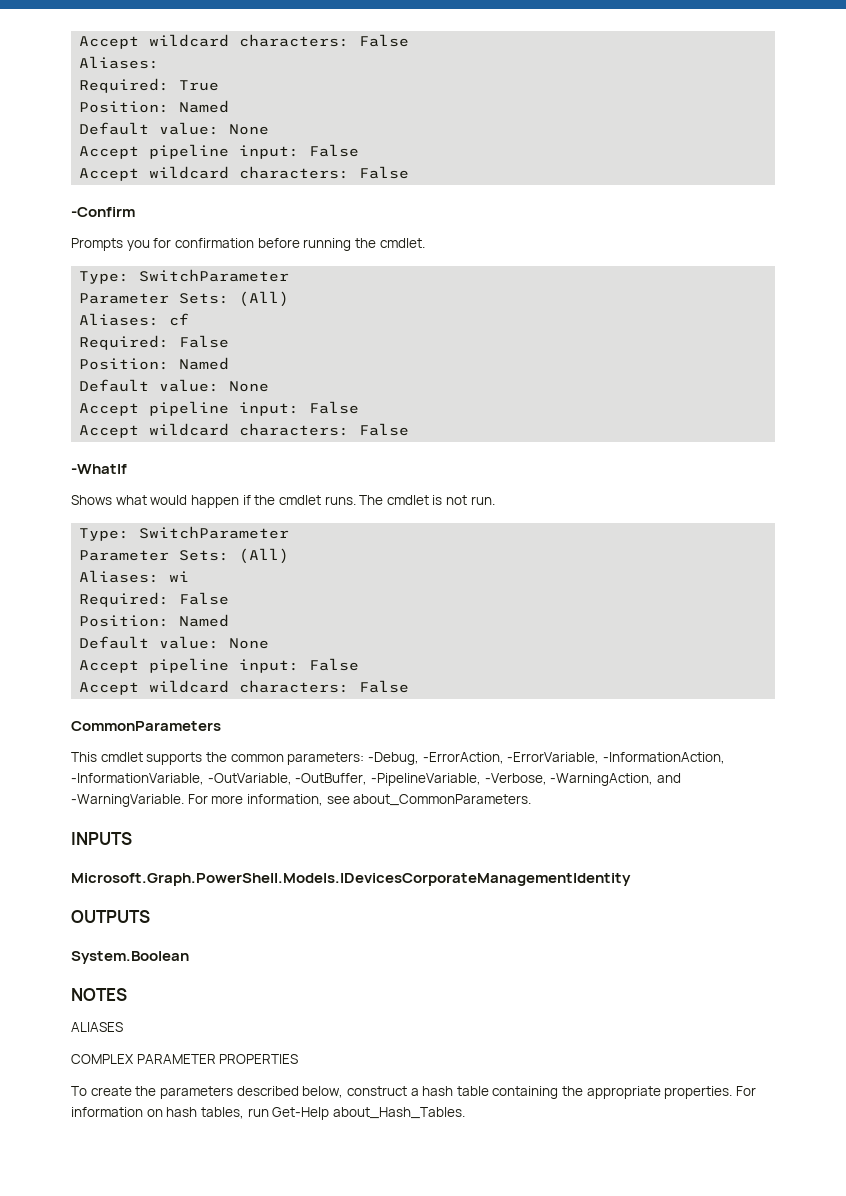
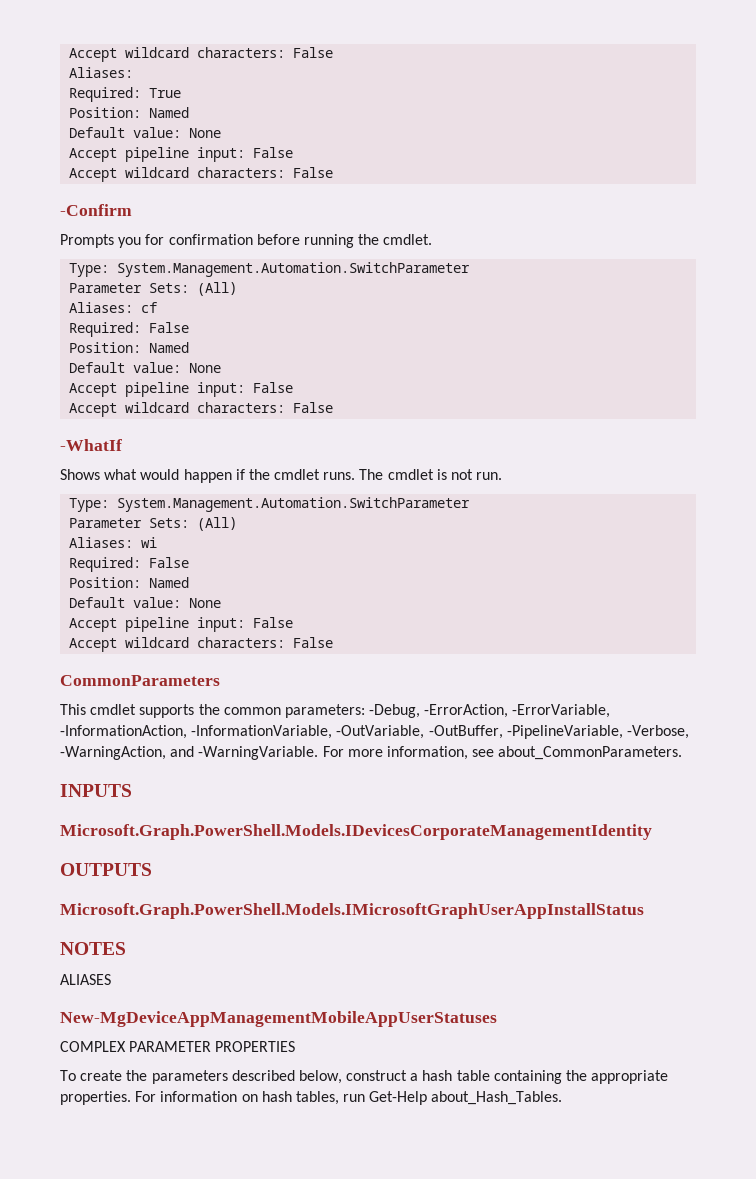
[139,269,290,282] SwitchParameter -> [117,262,471,277] System.Management.Automation.SwitchParameter
[139,526,290,539] SwitchParameter -> [117,497,471,512] System.Management.Automation.SwitchParameter
[71,951,189,964] System.Boolean -> [60,903,644,919] Microsoft.Graph.PowerShell.Models.IMicrosoftGraphUserAppInstallStatus
(123, 1027) none -> [60,1011,497,1027] // New-MgDeviceAppManagementMobileAppUserStatuses

